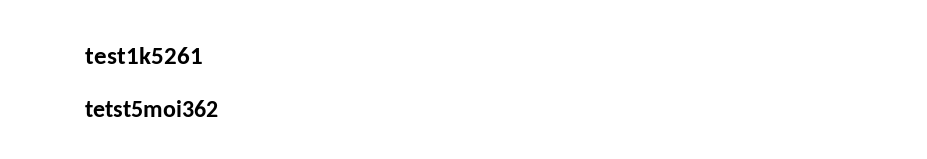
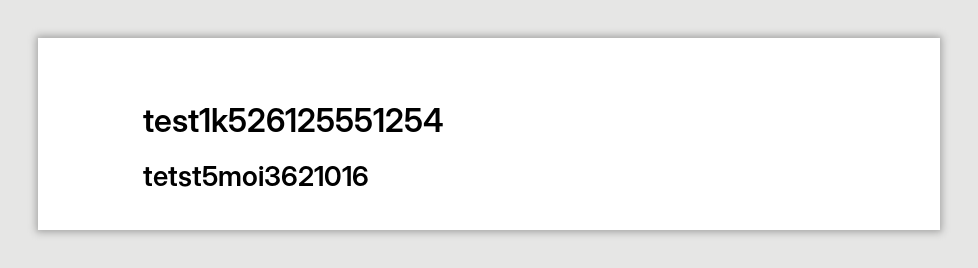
[85,47,203,64] [85,100,218,117] test1k5261 // tetst5moi362 -> [143,108,444,132] [143,166,369,187] test1k526125551254 // tetst5moi3621016

